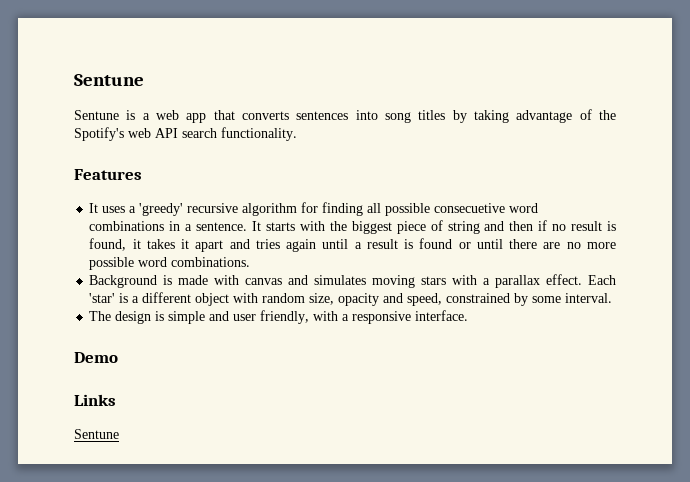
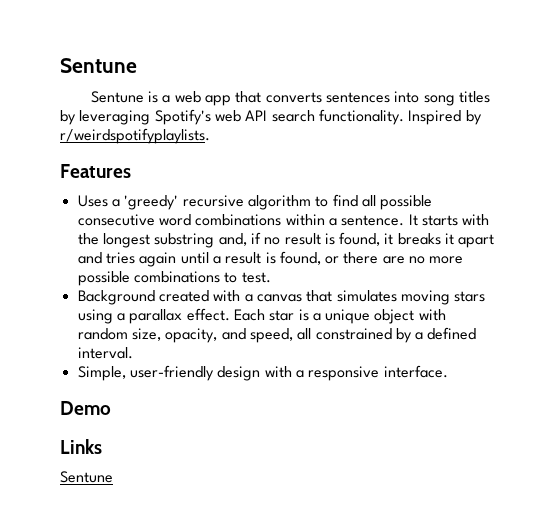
[473,109,616,123] taking advantage of the -> [79,110,151,125] leveraging
(297, 134) none -> [408,110,482,125] [60,128,210,144] Inspired by r/weirdspotifyplaylists.
[89,203,126,213] It uses -> [77,195,108,207] Uses
[301,202,364,216] for finding -> [315,194,358,207] to find
[434,203,506,213] consecuetive -> [77,214,155,226] consecutive
[169,221,181,231] in -> [285,214,325,226] within
[351,220,534,234] biggest piece of string and then -> [102,233,247,248] longest substring and,
[146,239,175,249] takes -> [397,233,441,245] breaks
[419,238,503,249] found or until -> [279,251,340,265] found, or
[138,257,251,267] [89,275,309,288] word combinations. // Background is made with canvas and -> [133,271,271,283] [77,290,333,305] combinations to test. // Background created with a canvas that
[452,275,478,285] with -> [77,309,113,324] using
[89,292,192,303] 'star' is a different -> [269,309,371,324] star is a unique
[338,293,380,306] opacity -> [165,328,218,343] opacity,
(443, 299) none -> [297,328,312,340] all
[532,296,562,303] some -> [415,327,477,340] a defined
[89,310,310,324] The design is simple and user friendly, -> [77,365,261,381] Simple, user-friendly design

